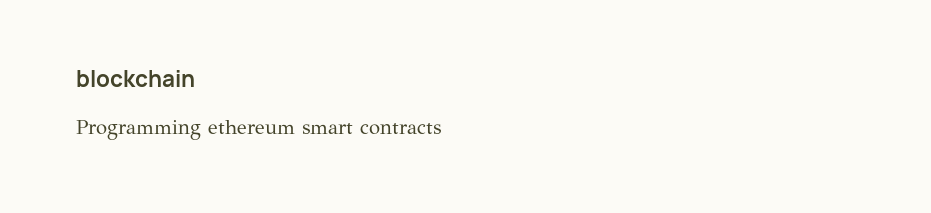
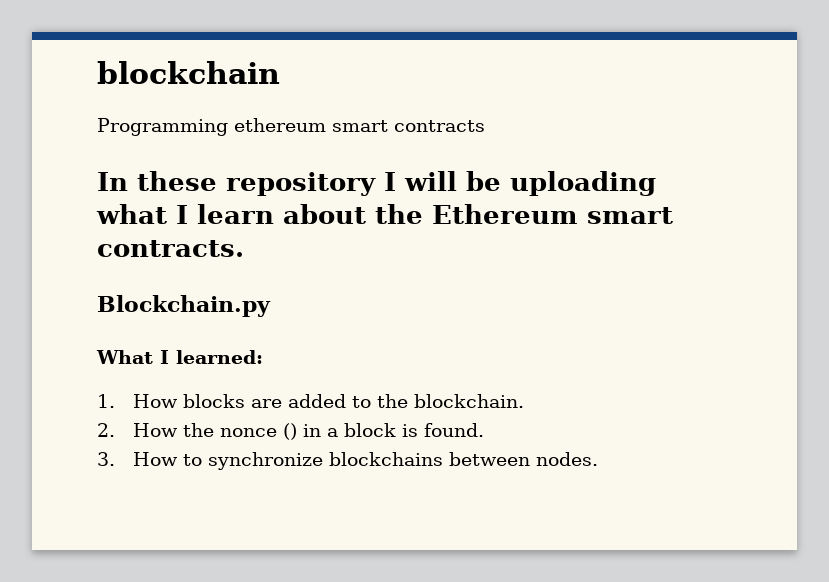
(441, 129) none -> [97,171,656,196] [96,204,673,224] [97,240,244,257] [97,295,271,317] [96,350,263,364] [97,394,524,408] [97,423,484,440] [97,452,598,470] // In these repository I will be uploading what I learn about the Ethereum smart contracts. // Blockchain.py // What I learned: // 1. How blocks are added to the blockchain. // 2. How the nonce () in a block is found. // 3. How to synchronize blockchains between nodes.

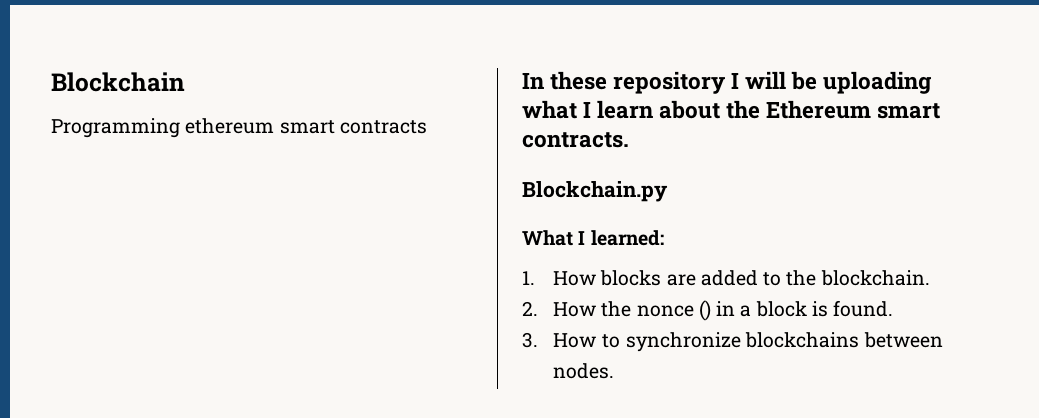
[97,61,280,84] blockchain -> [51,72,185,92] Blockchain

